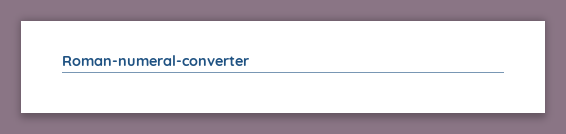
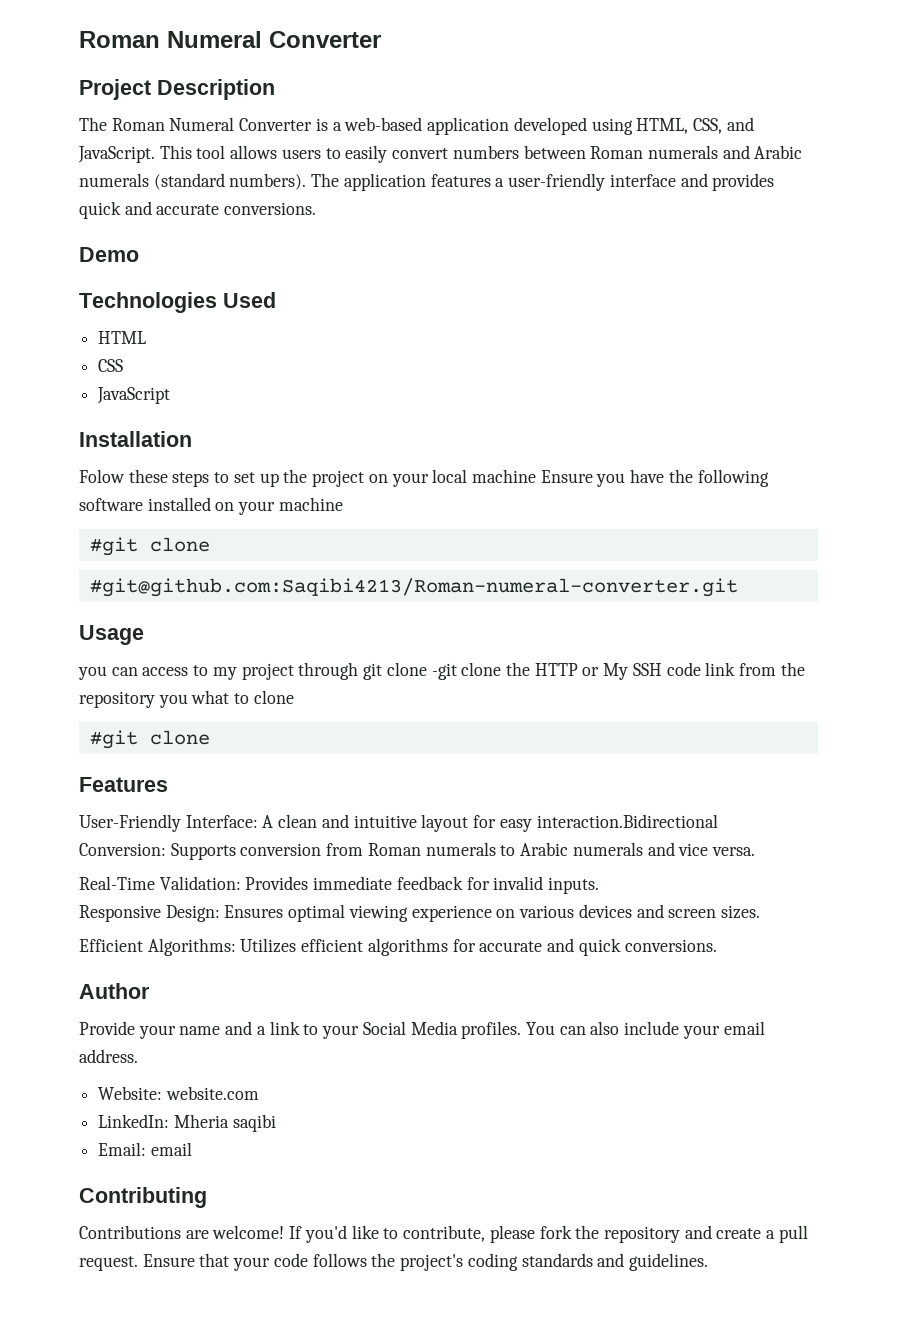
[62,55,249,66] Roman-numeral-converter -> [79,31,381,48] [79,79,275,100] [79,117,754,135] [78,145,803,163] [79,173,775,191] [79,201,317,219] [79,247,139,262] [79,292,276,313] [98,331,147,344] [98,359,124,372] [97,387,171,404] [79,431,192,447] [79,469,769,487] [79,497,343,515] [89,537,210,556] [89,578,738,597] [79,625,144,645] [78,662,805,680] [79,690,294,708] [89,730,210,749] [79,777,168,792] [79,814,718,832] [79,842,755,860] [79,876,600,894] [79,904,760,922] [79,938,717,956] [79,983,150,999] [79,1021,765,1039] [79,1049,138,1063] [98,1086,259,1100] [98,1114,276,1132] [98,1142,192,1156] [79,1187,207,1208] [79,1225,808,1243] [79,1253,708,1271] Roman Numeral Converter // Project Description // The Roman Numeral Converter is a web-based application developed using HTML, CSS, and JavaScript. This tool allows users to easily convert numbers between Roman numerals and Arabic numerals (standard numbers). The application features a user-friendly interface and provides quick and accurate conversions. // Demo // Technologies Used // HTML // CSS // JavaScript // Installation // Folow these steps to set up the project on your local machine Ensure you have the following software installed on your machine // #git clone // #git@github.com:Saqibi4213/Roman-numeral-converter.git // Usage // you can access to my project through git clone -git clone the HTTP or My SSH code link from the repository you what to clone // #git clone // Features // User-Friendly Interface: A clean and intuitive layout for easy interaction.Bidirectional // Conversion: Supports conversion from Roman numerals to Arabic numerals and vice versa. // Real-Time Validation: Provides immediate feedback for invalid inputs. // Responsive Design: Ensures optimal viewing experience on various devices and screen sizes. // Efficient Algorithms: Utilizes efficient algorithms for accurate and quick conversions. // Author // Provide your name and a link to your Social Media profiles. You can also include your email address. // Website: website.com // LinkedIn: Mheria saqibi // Email: email // Contributing // Contributions are welcome! If you'd like to contribute, please fork the repository and create a pull request. Ensure that your code follows the project's coding standards and guidelines.

